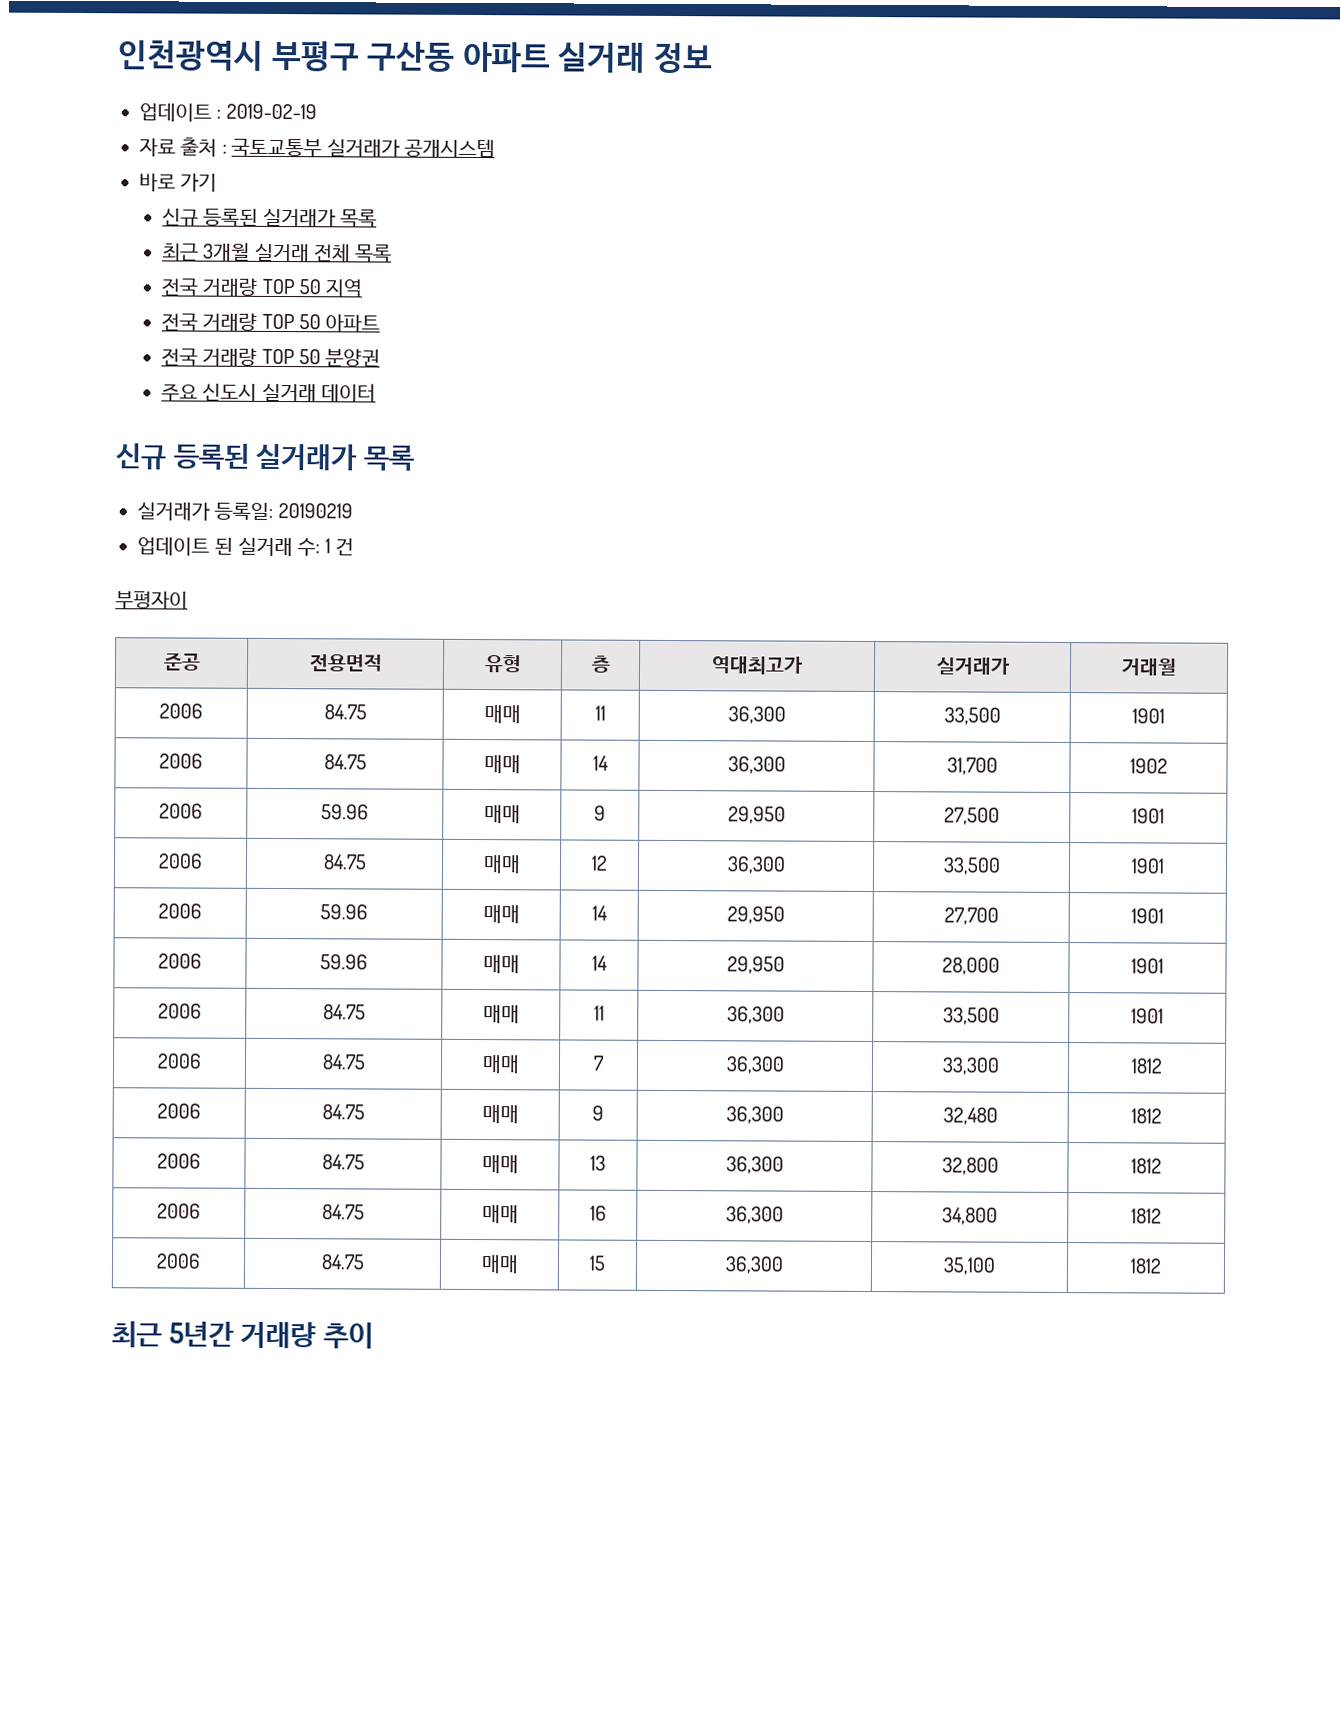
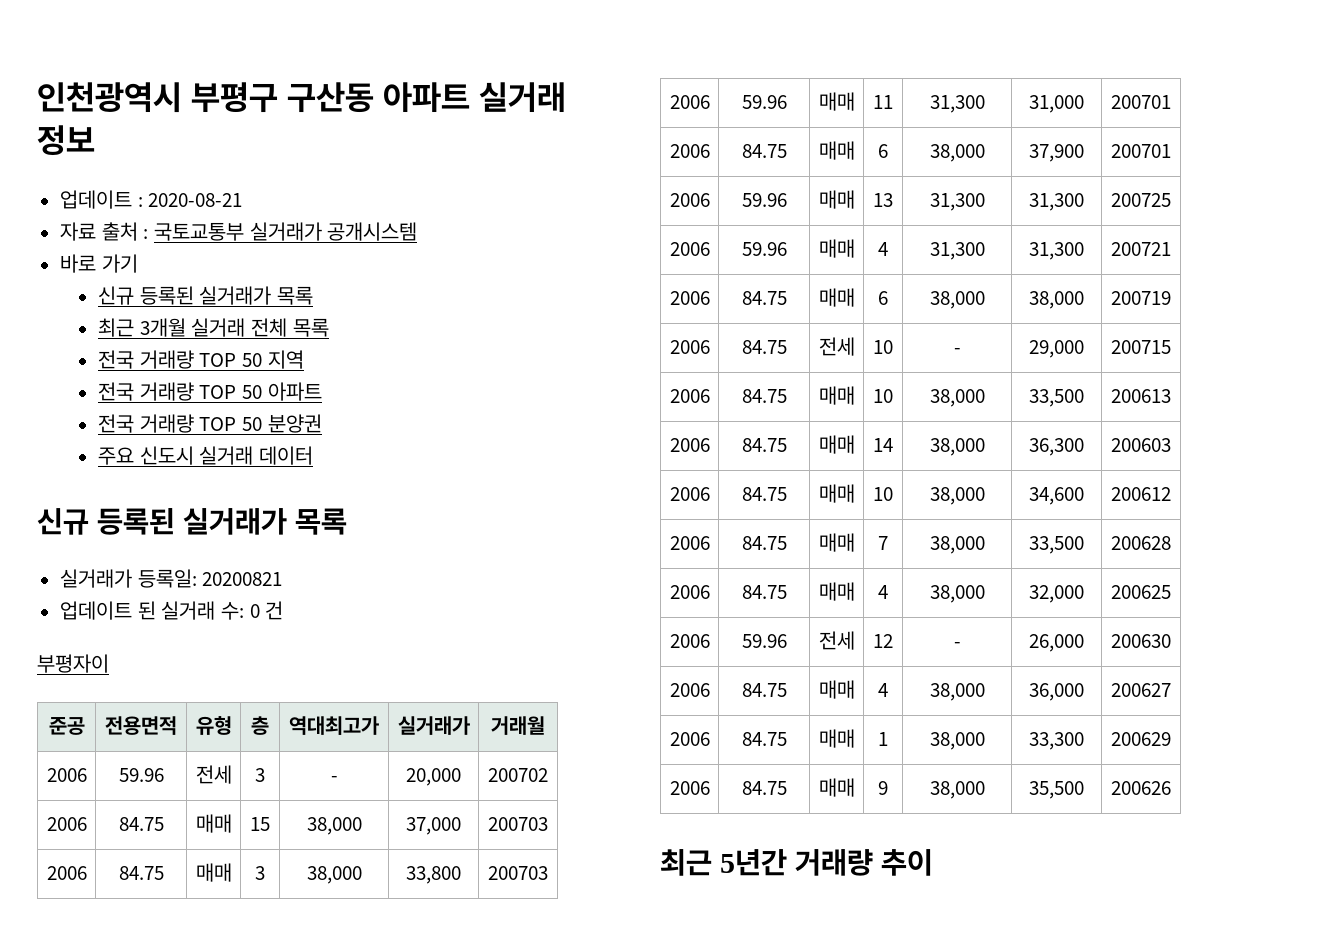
[225,103,317,120] 2019-02-19 -> [148,193,243,207] 2020-08-21
[277,503,353,519] 20190219 -> [202,572,283,586] 20200821
[324,538,331,554] 1 -> [249,604,260,618] 0
[323,704,367,720] [483,705,521,724] [594,705,606,721] [727,706,786,724] [943,707,1001,725] [1132,708,1165,724] 84.75 | 매매 | 11 | 36,300 | 33,500 | 1901 -> [118,768,164,782] [195,765,232,784] [255,768,265,782] [330,776,338,782] [406,768,461,786] [488,768,548,782] [46,817,87,831] [118,817,164,831] [195,814,232,833] [250,817,270,831] [306,817,362,835] [406,817,461,835] [488,817,548,831] [46,866,87,880] [118,866,164,880] [195,863,232,882] [255,866,265,880] [306,866,362,884] [406,866,461,884] [488,866,548,880] [669,95,710,109] [741,95,787,109] [818,92,855,111] [873,95,893,109] [929,95,985,113] [1029,95,1084,113] [1111,95,1171,109] [669,144,710,158] [741,144,787,158] [818,141,855,160] [878,144,888,158] [929,144,985,162] [1029,144,1084,162] [1111,144,1171,158] [669,193,710,207] [741,193,787,207] [818,190,855,209] [873,193,893,207] [929,193,985,211] [1029,193,1084,211] [1111,193,1171,207] [669,242,710,256] [741,242,787,256] [818,239,855,258] [878,242,888,256] [929,242,985,260] [1029,242,1084,260] [1111,242,1171,256] [669,291,710,305] [741,291,787,305] [818,288,855,307] [878,291,888,305] [929,291,985,309] [1029,291,1084,309] [1111,291,1171,305] [669,340,710,354] [741,340,787,354] [818,337,855,356] [873,340,893,354] [953,348,961,354] [1029,340,1084,358] [1111,340,1171,354] [669,389,710,403] [741,389,787,403] [818,386,855,405] [873,389,893,403] [929,389,985,407] [1029,389,1084,407] [1111,389,1171,403] 59.96 | 전세 | 3 | - | 20,000 | 200702 // 2006 | 84.75 | 매매 | 15 | 38,000 | 37,000 | 200703 // 2006 | 84.75 | 매매 | 3 | 38,000 | 33,800 | 200703 // 2006 | 59.96 | 매매 | 11 | 31,300 | 31,000 | 200701 // 2006 | 84.75 | 매매 | 6 | 38,000 | 37,900 | 200701 // 2006 | 59.96 | 매매 | 13 | 31,300 | 31,300 | 200725 // 2006 | 59.96 | 매매 | 4 | 31,300 | 31,300 | 200721 // 2006 | 84.75 | 매매 | 6 | 38,000 | 38,000 | 200719 // 2006 | 84.75 | 전세 | 10 | - | 29,000 | 200715 // 2006 | 84.75 | 매매 | 10 | 38,000 | 33,500 | 200613
[727,756,786,774] [946,757,998,775] [1129,758,1168,774] [159,803,203,819] [321,804,369,820] [483,805,521,824] [594,805,606,821] [727,806,786,824] [944,807,1000,825] [1132,808,1165,824] [158,853,203,869] [322,854,367,870] [482,855,521,874] [591,855,608,871] [726,856,786,874] [942,857,1001,875] [1131,858,1165,874] [158,903,202,919] [320,904,368,920] [482,905,520,924] [591,905,608,921] [726,906,785,924] [943,907,999,925] [1131,908,1164,924] [158,953,202,969] [320,954,368,970] [482,955,520,974] [591,955,608,971] [726,956,785,974] [942,957,1000,975] [1131,958,1164,974] [158,1003,202,1019] [322,1004,366,1020] [482,1005,520,1024] [593,1005,605,1021] [726,1006,785,1024] [942,1007,1000,1025] [1131,1008,1164,1024] [157,1053,202,1069] [321,1054,366,1070] [481,1055,520,1074] [593,1055,605,1071] [725,1056,785,1074] | 36,300 | 31,700 | 1902 // 2006 | 59.96 | 매매 | 9 | 29,950 | 27,500 | 1901 // 2006 | 84.75 | 매매 | 12 | 36,300 | 33,500 | 1901 // 2006 | 59.96 | 매매 | 14 | 29,950 | 27,700 | 1901 // 2006 | 59.96 | 매매 | 14 | 29,950 | 28,000 | 1901 // 2006 | 84.75 | 매매 | 11 | 36,300 | 33,500 | 1901 // 2006 | 84.75 | 매매 | 7 | 36,300 -> [929,438,985,456] [1029,438,1084,456] [1111,438,1171,452] [669,487,710,501] [741,487,787,501] [818,484,855,503] [873,487,893,501] [929,487,985,505] [1029,487,1084,505] [1111,487,1171,501] [669,536,710,550] [741,536,787,550] [818,533,855,552] [878,536,888,550] [929,536,985,554] [1029,536,1084,554] [1111,536,1171,550] [669,585,710,599] [741,585,787,599] [818,582,855,601] [878,585,888,599] [929,585,985,603] [1029,585,1084,603] [1111,585,1171,599] [669,634,710,648] [741,634,787,648] [818,631,855,650] [873,634,893,648] [953,642,961,648] [1029,634,1084,652] [1111,634,1171,648] [669,683,710,697] [741,683,787,697] [818,680,855,699] [878,683,888,697] [929,683,985,701] [1029,683,1084,701] [1111,683,1171,697] [669,732,710,746] [741,732,787,746] [818,729,855,748] [878,732,888,746] [929,732,985,750] | 38,000 | 36,300 | 200603 // 2006 | 84.75 | 매매 | 10 | 38,000 | 34,600 | 200612 // 2006 | 84.75 | 매매 | 7 | 38,000 | 33,500 | 200628 // 2006 | 84.75 | 매매 | 4 | 38,000 | 32,000 | 200625 // 2006 | 59.96 | 전세 | 12 | - | 26,000 | 200630 // 2006 | 84.75 | 매매 | 4 | 38,000 | 36,000 | 200627 // 2006 | 84.75 | 매매 | 1 | 38,000
[1131,1058,1163,1074] 1812 -> [1111,732,1171,746] 200629
[725,1106,784,1124] [942,1107,998,1125] [1131,1108,1162,1124] [157,1153,201,1169] [321,1154,365,1170] [481,1155,519,1174] [590,1155,606,1171] [725,1156,784,1174] [941,1157,999,1175] [1131,1158,1162,1174] [157,1203,201,1219] [321,1204,365,1220] [481,1205,519,1224] [589,1205,607,1221] [725,1206,784,1224] [942,1207,998,1225] [1131,1208,1162,1224] [156,1253,201,1269] [320,1254,365,1270] [480,1255,519,1274] [589,1255,606,1271] [724,1256,784,1274] [943,1257,996,1275] [1130,1258,1162,1274] 36,300 | 32,480 | 1812 // 2006 | 84.75 | 매매 | 13 | 36,300 | 32,800 | 1812 // 2006 | 84.75 | 매매 | 16 | 36,300 | 34,800 | 1812 // 2006 | 84.75 | 매매 | 15 | 36,300 | 35,100 | 1812 -> [929,781,985,799] [1029,781,1084,799] [1111,781,1171,795] 38,000 | 35,500 | 200626

